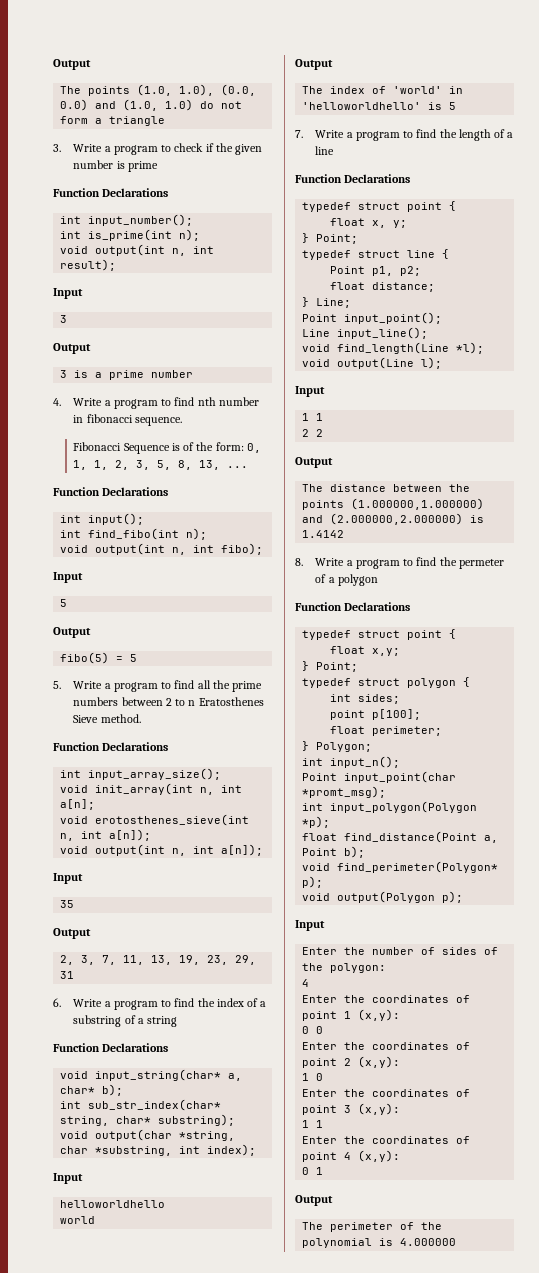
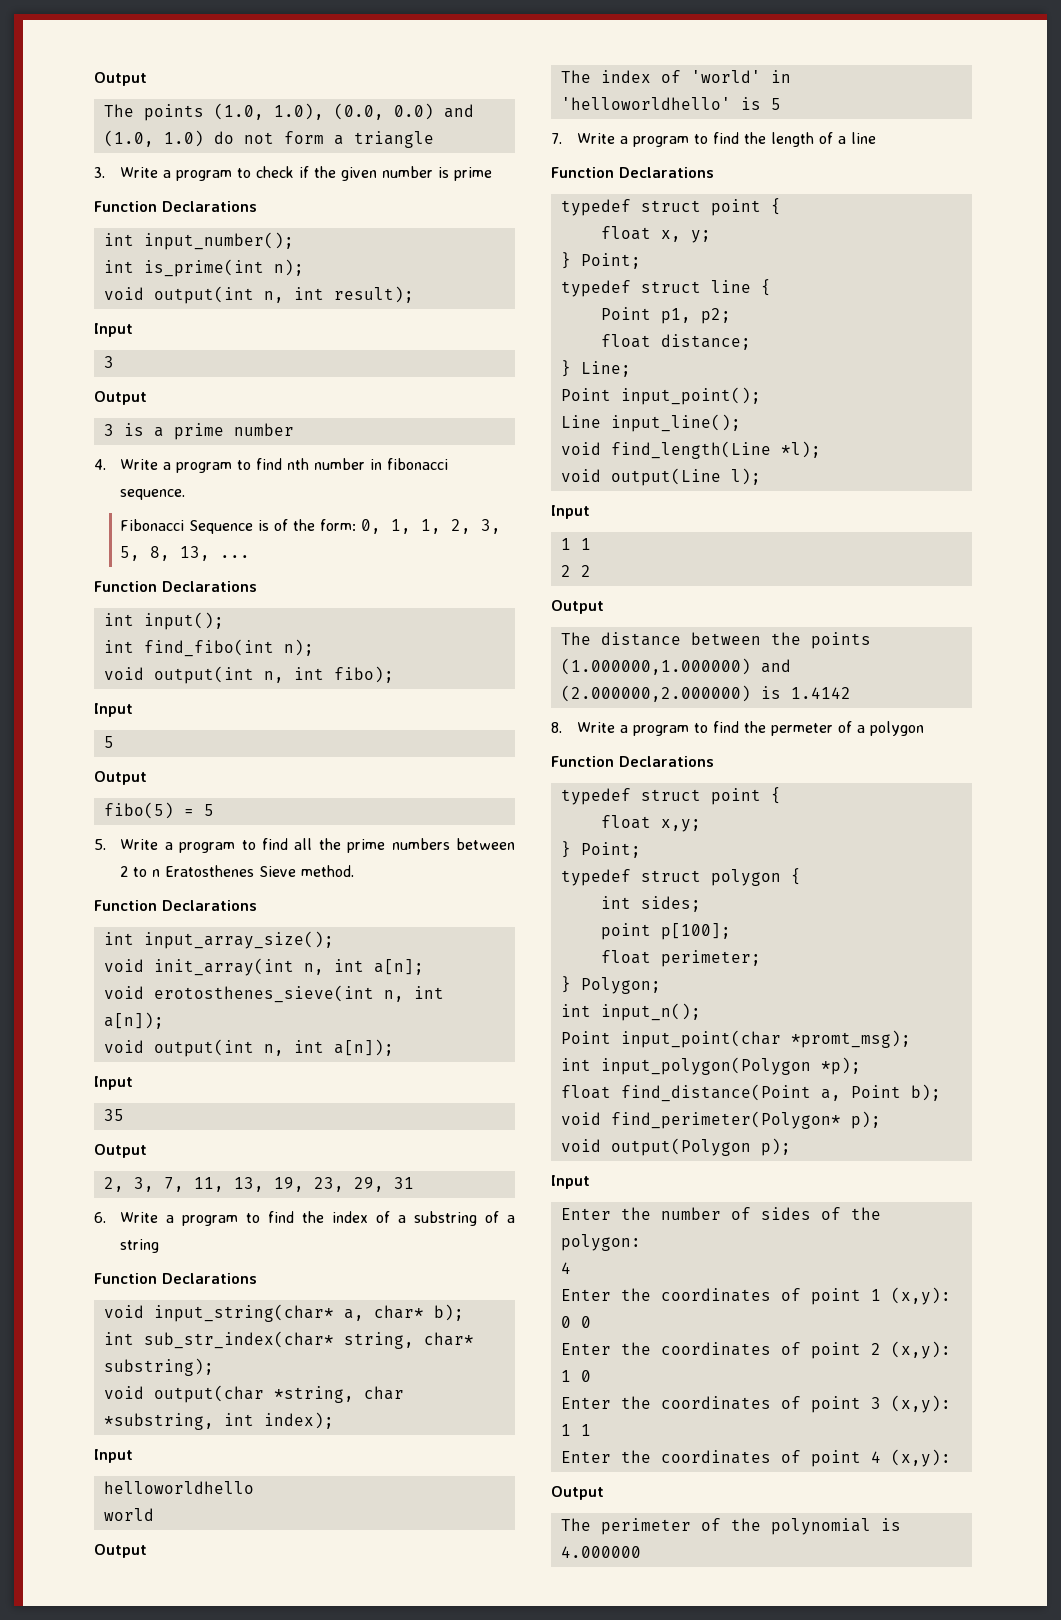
[302,1167,324,1175] // 0 1 -> (951, 1458) none

